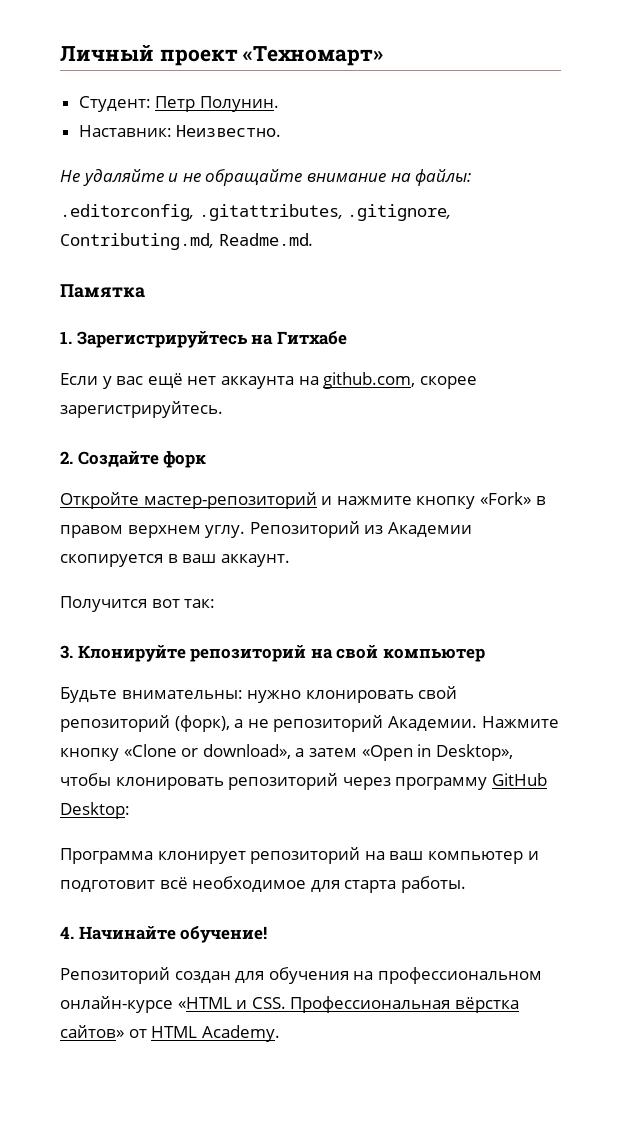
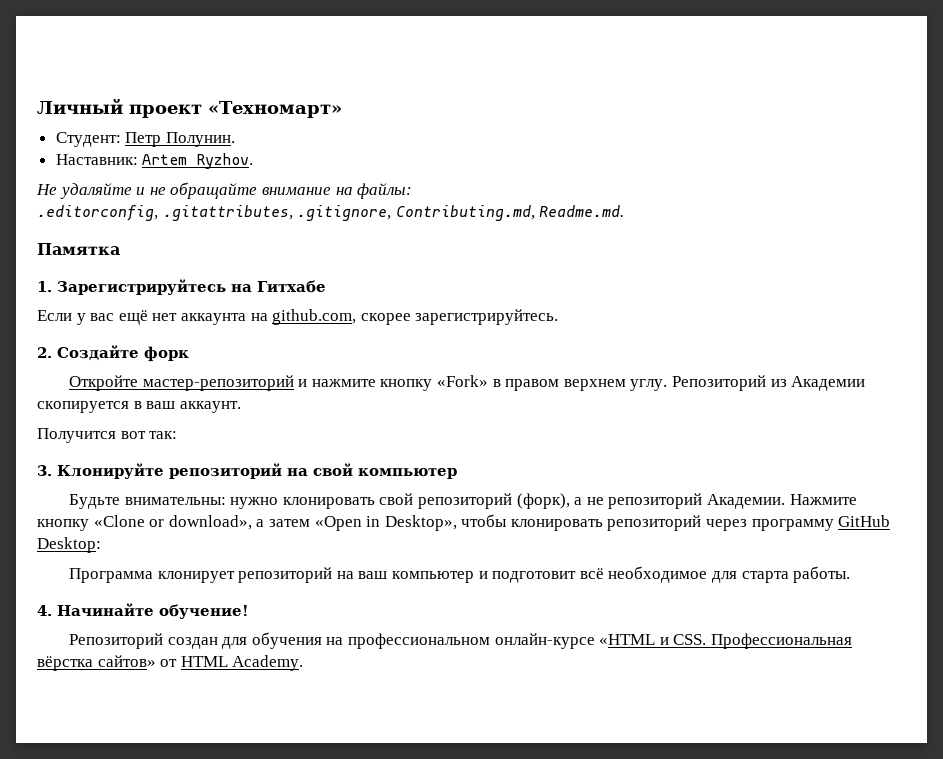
[176,125,282,137] Неизвестно. -> [142,153,254,169] Artem Ryzhov.

